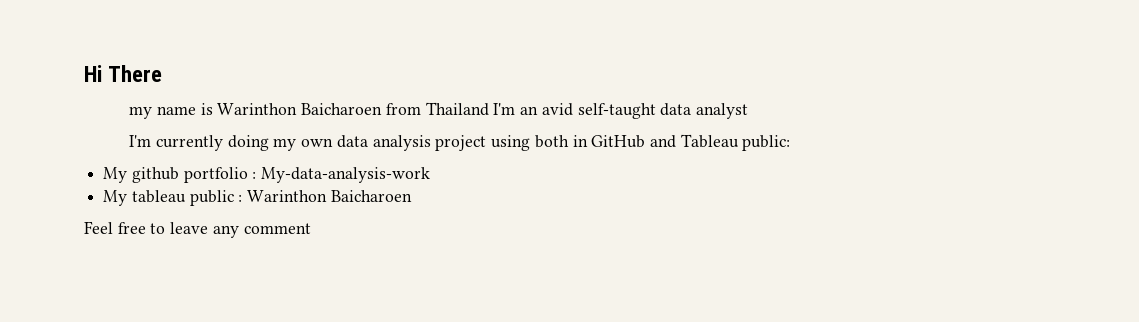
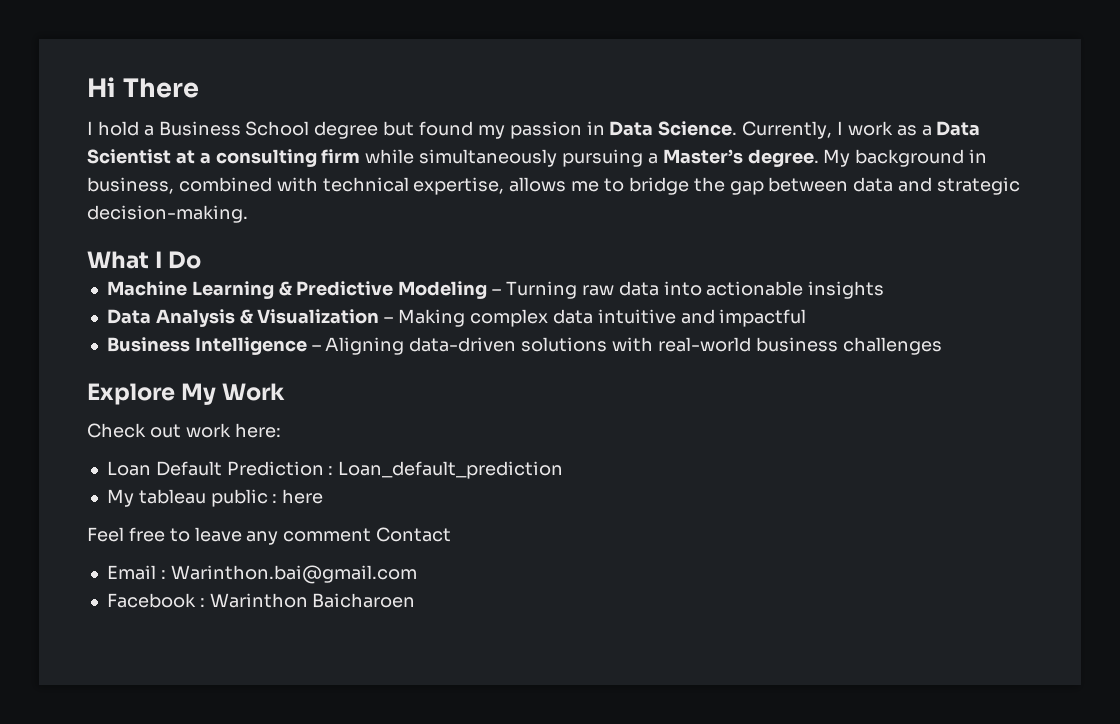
[129,102,748,119] [129,134,791,151] [103,167,431,183] my name is Warinthon Baicharoen from Thailand I'm an avid self-taught data analyst // I'm currently doing my own data analysis project using both in GitHub and Tableau public: // My github portfolio : My-data-analysis-work -> [87,121,981,139] [87,149,988,167] [87,177,1021,195] [87,205,248,223] [87,251,202,269] [106,281,885,299] [106,309,807,327] [106,337,942,355] [87,383,286,405] [87,423,281,438] [106,461,564,479] I hold a Business School degree but found my passion in Data Science. Currently, I work as a Data Scientist at a consulting firm while simultaneously pursuing a Master’s degree. My background in business, combined with technical expertise, allows me to bridge the gap between data and strategic decision-making. // What I Do // Machine Learning & Predictive Modeling – Turning raw data into actionable insights // Data Analysis & Visualization – Making complex data intuitive and impactful // Business Intelligence – Aligning data-driven solutions with real-world business challenges // Explore My Work // Check out work here: // Loan Default Prediction : Loan_default_prediction
[247,190,412,202] Warinthon Baicharoen -> [282,489,324,504] here
(311, 228) none -> [376,527,452,542] [106,565,417,584] [106,593,416,608] Contact // Email : Warinthon.bai@gmail.com // Facebook : Warinthon Baicharoen

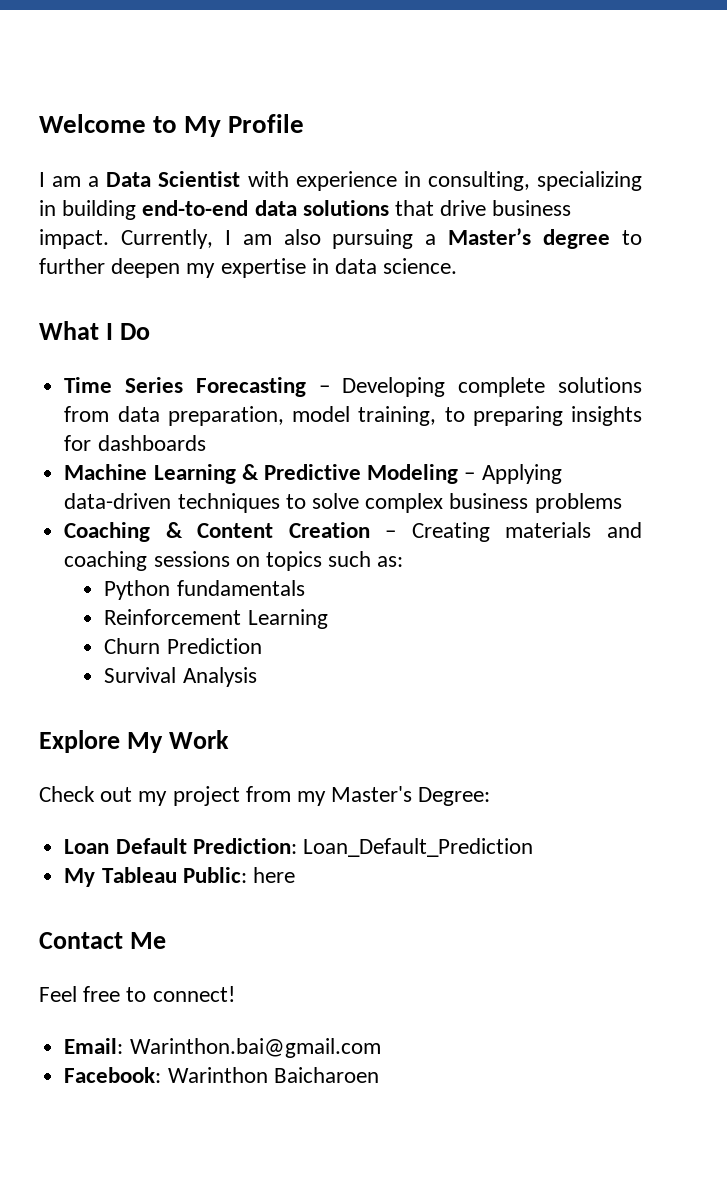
[87,77,199,98] [87,121,981,139] [87,149,988,167] [87,177,1021,195] [87,205,248,223] [87,251,202,269] Hi There // I hold a Business School degree but found my passion in Data Science. Currently, I work as a Data Scientist at a consulting firm while simultaneously pursuing a Master’s degree. My background in business, combined with technical expertise, allows me to bridge the gap between data and strategic decision-making. // What I Do -> [39,114,305,137] [39,171,642,191] [39,200,572,220] [39,228,643,249] [39,258,458,278] [39,321,150,340] [64,377,643,397] [64,406,642,426] [64,435,206,451] Welcome to My Profile // I am a Data Scientist with experience in consulting, specializing in building end-to-end data solutions that drive business impact. Currently, I am also pursuing a Master’s degree to further deepen my expertise in data science. // What I Do // Time Series Forecasting – Developing complete solutions from data preparation, model training, to preparing insights for dashboards
[505,281,885,299] [106,309,807,327] [106,337,942,355] Turning raw data into actionable insights // Data Analysis & Visualization – Making complex data intuitive and impactful // Business Intelligence – Aligning data-driven solutions with real-world business challenges -> [481,464,562,484] [64,493,622,513] [64,522,642,542] [64,551,404,571] [104,580,305,600] [104,609,328,629] [104,638,262,654] [104,667,257,687] Applying data-driven techniques to solve complex business problems // Coaching & Content Creation – Creating materials and coaching sessions on topics such as: // Python fundamentals // Reinforcement Learning // Churn Prediction // Survival Analysis
[185,423,281,438] [106,461,564,479] [106,489,278,507] work here: // Loan Default Prediction : Loan_default_prediction // My tableau public : -> [138,786,491,806] [64,838,533,857] [64,867,247,887] my project from my Master's Degree: // Loan Default Prediction: Loan_Default_Prediction // My Tableau Public:
(324, 496) none -> [39,932,166,949] // Contact Me
[194,527,452,545] [106,565,166,580] leave any comment Contact // Email : -> [152,986,235,1002] [64,1038,124,1054] connect! // Email:
[106,593,205,608] Facebook : -> [64,1067,162,1083] Facebook:

